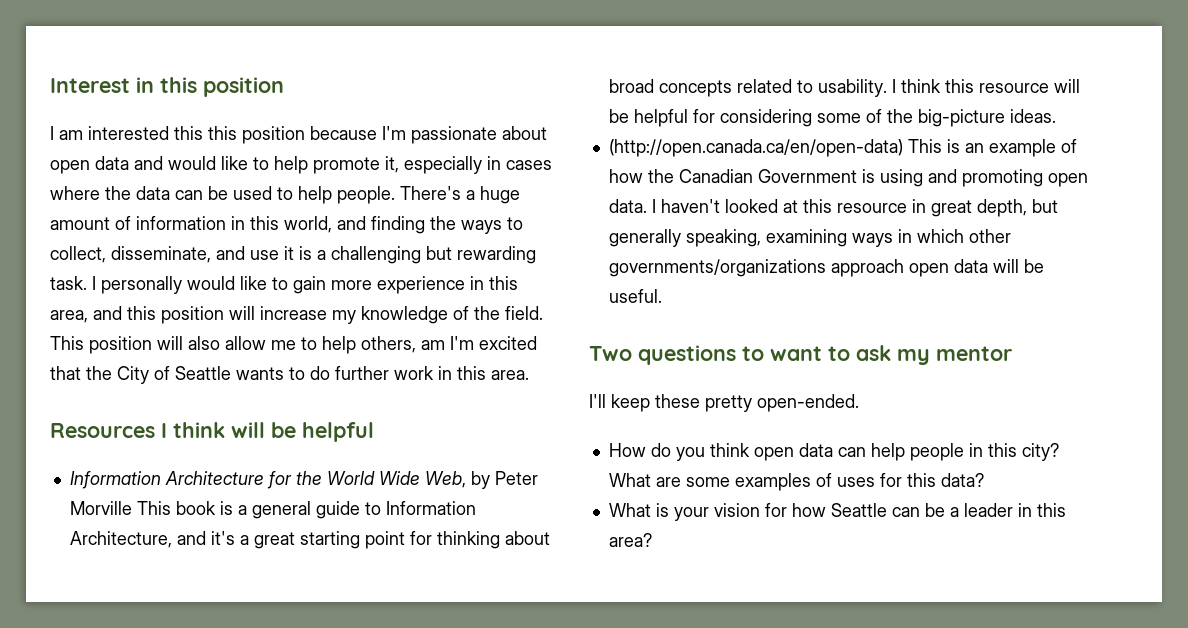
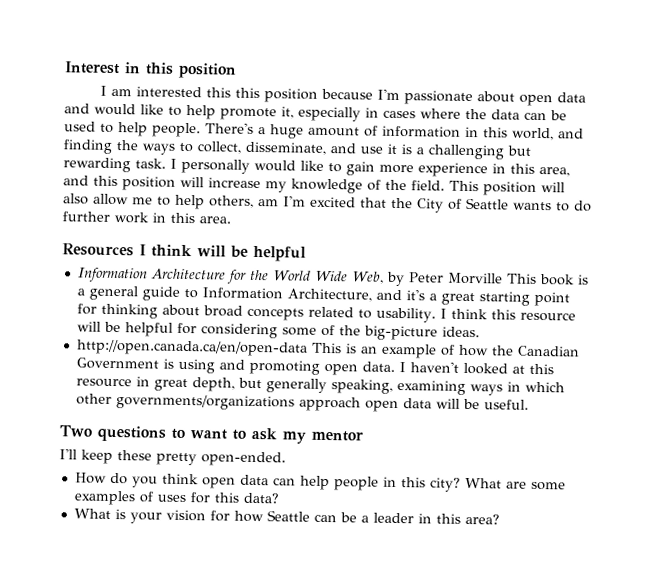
[608,139,903,157] (http://open.canada.ca/en/open-data) -> [75,339,308,357] http://open.canada.ca/en/open-data

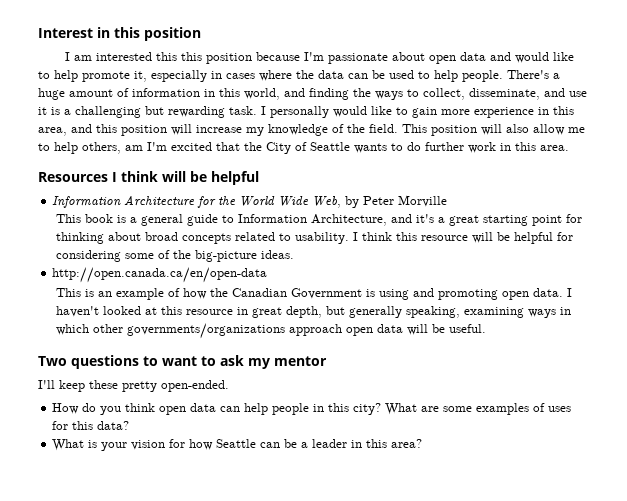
(503, 278) none -> (448, 201) //
(308, 348) none -> (268, 275) //

